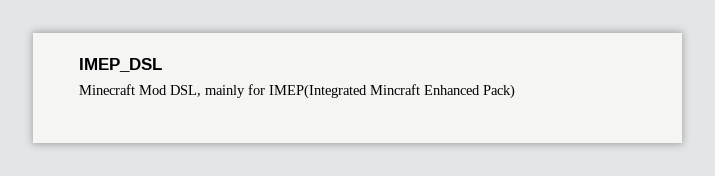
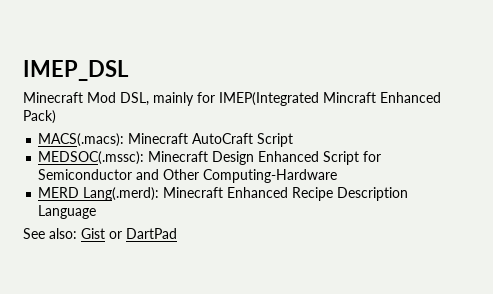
(515, 91) none -> [38,133,294,147] [38,151,382,165] [38,169,338,183] [38,187,409,201] [38,205,97,219] [23,228,177,239] // MACS(.macs): Minecraft AutoCraft Script // MEDSOC(.mssc): Minecraft Design Enhanced Script for Semiconductor and Other Computing-Hardware // MERD Lang(.merd): Minecraft Enhanced Recipe Description Language // See also: Gist or DartPad

